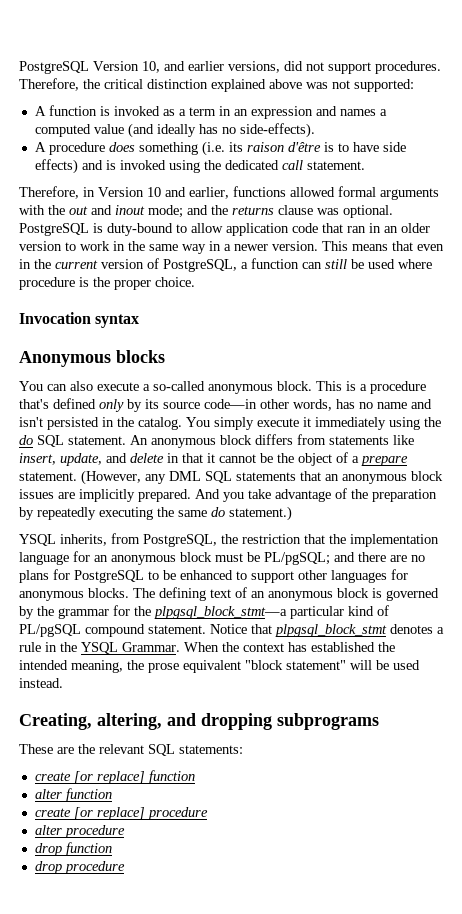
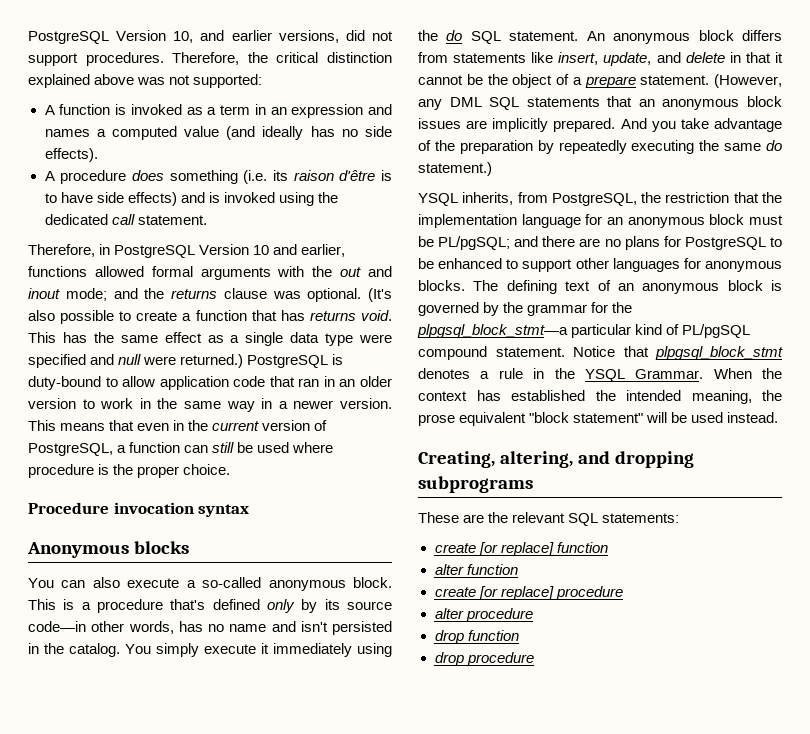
[239,123,315,138] side-effects). -> [365,126,392,137] [44,148,98,162] side effects).
(95, 192) none -> [114,245,196,258] PostgreSQL
(393, 211) none -> [368,288,392,302] [28,310,392,324] [28,332,392,346] [28,354,244,368] (It's also possible to create a function that has returns void. This has the same effect as a single data type were specified and null were returned.)
[19,312,91,324] Invocation -> [28,502,194,514] Procedure invocation

